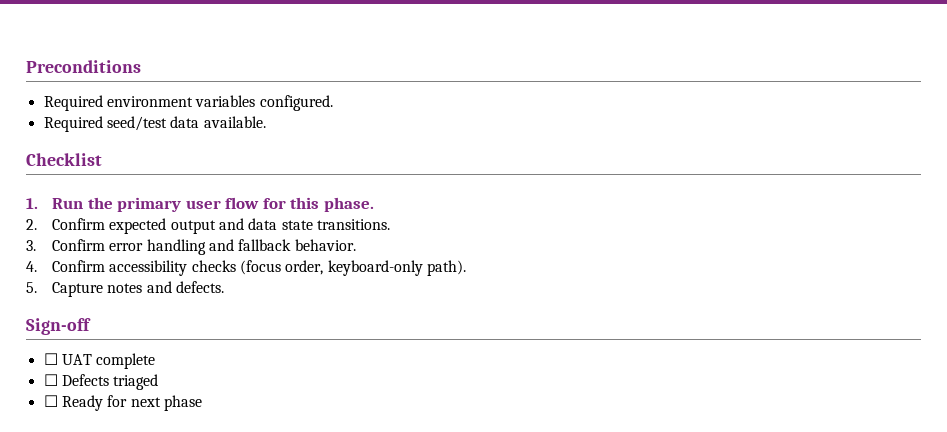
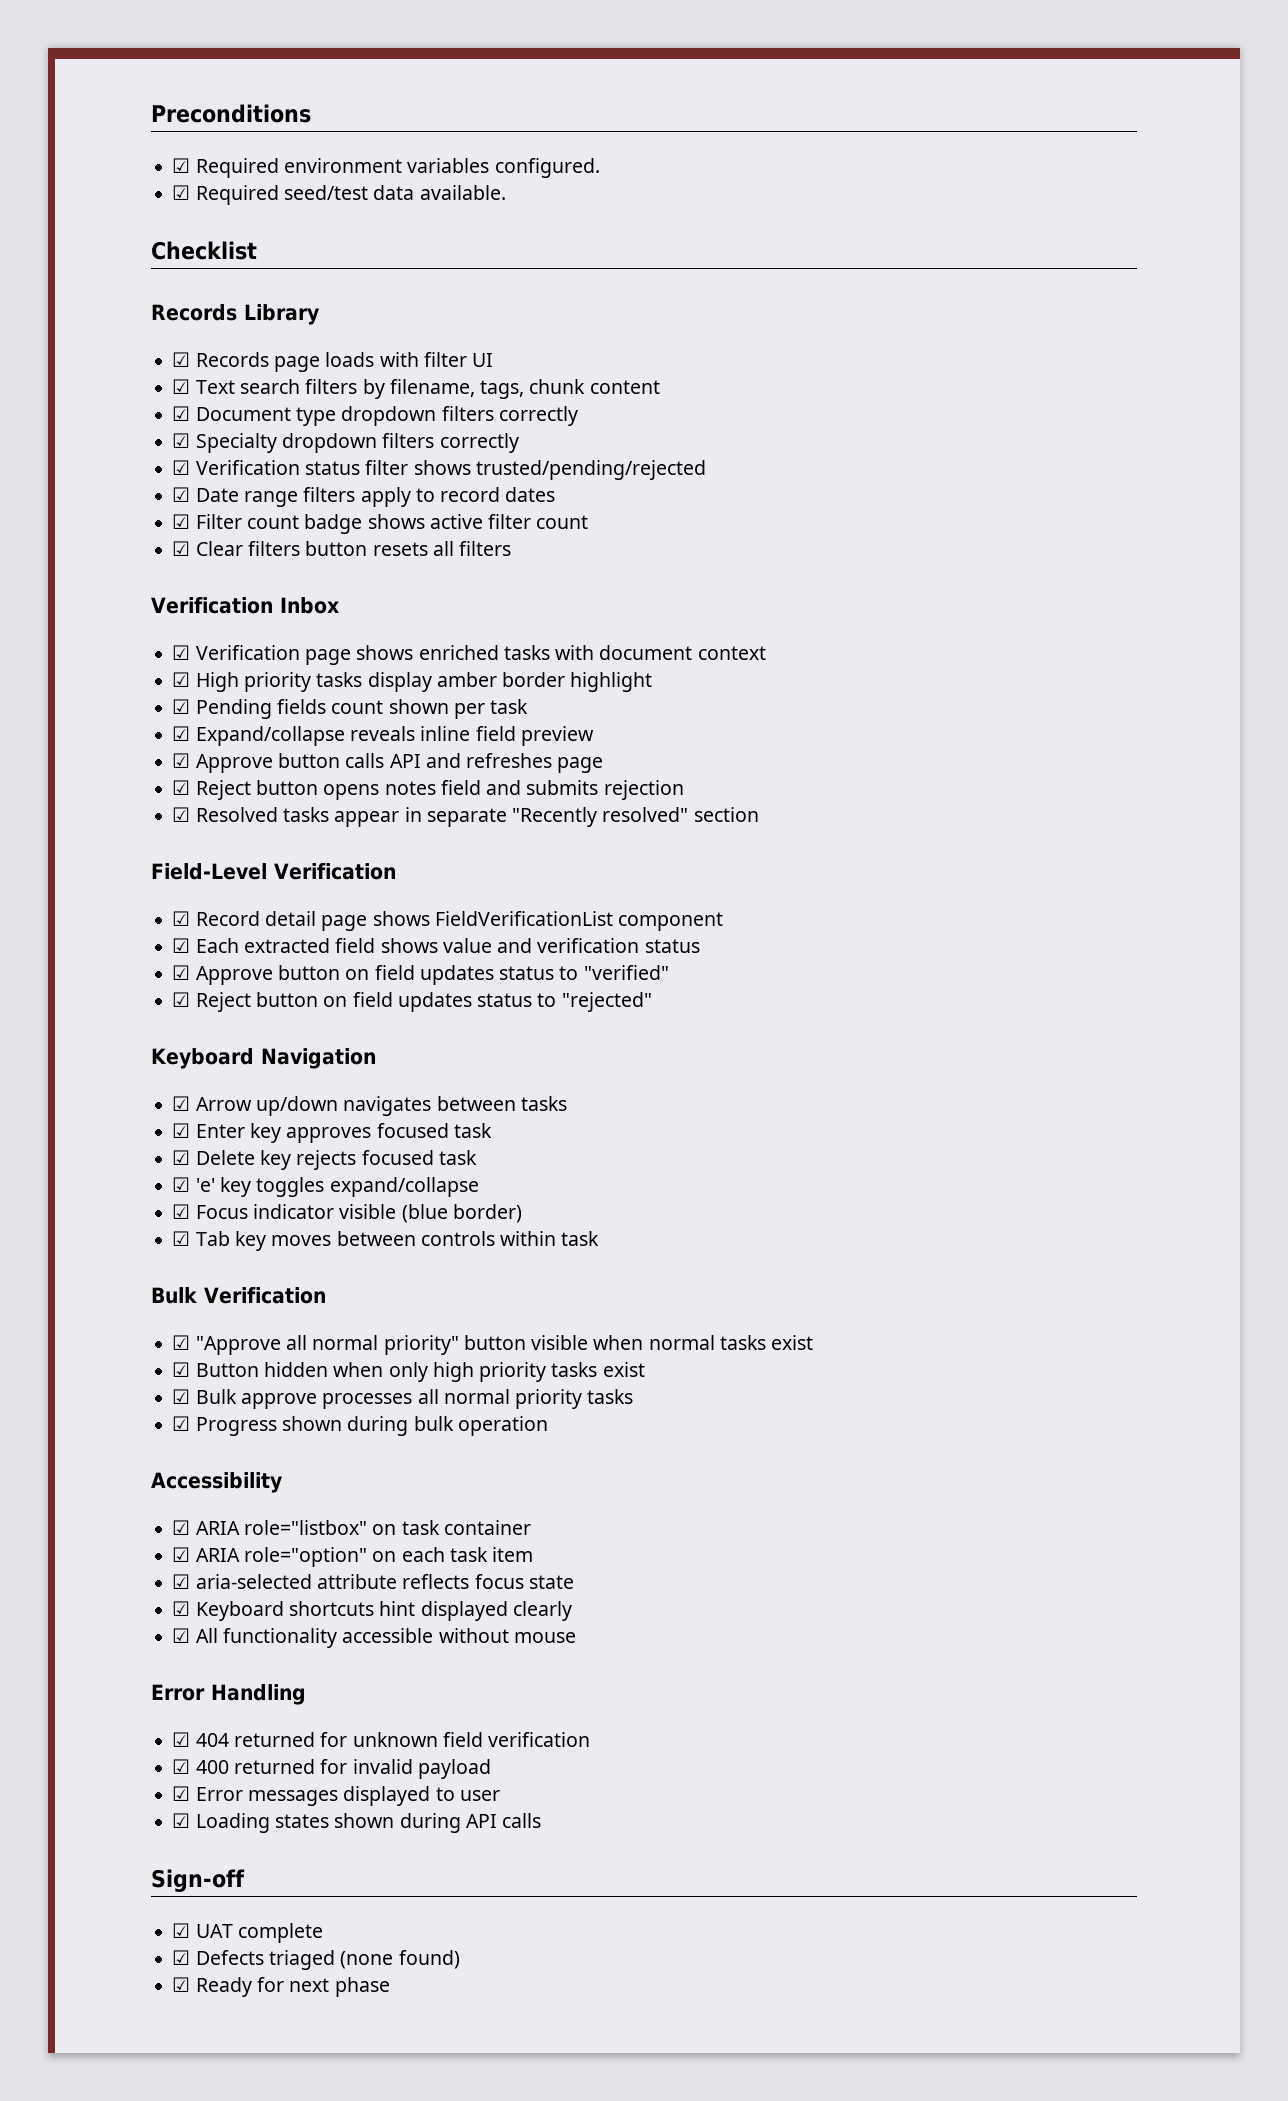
(141, 66) none -> [172,158,191,173] ☑
(333, 103) none -> [172,185,191,200] ☑
[26,197,375,212] [26,218,390,234] [26,239,356,255] [26,260,466,276] [26,281,224,297] 1. Run the primary user flow for this phase. // 2. Confirm expected output and data state transitions. // 3. Confirm error handling and fallback behavior. // 4. Confirm accessibility checks (focus order, keyboard-only path). // 5. Capture notes and defects. -> [151,304,319,325] [172,352,494,372] [172,379,660,399] [172,406,578,426] [172,433,519,453] [172,460,706,480] [172,487,556,507] [172,514,589,534] [172,541,512,556] [151,597,339,614] [172,645,766,665] [172,672,653,692] [172,699,529,719] [172,726,594,746] [172,753,604,773] [172,780,684,800] [172,807,759,827] [151,863,396,880] [172,911,724,931] [172,938,700,953] [172,965,669,985] [172,992,652,1012] [151,1048,376,1069] [172,1096,567,1116] [172,1123,492,1143] [172,1150,477,1170] [172,1177,479,1197] [172,1204,522,1223] [172,1231,600,1251] [151,1287,326,1304] [172,1335,814,1355] [172,1362,645,1382] [172,1389,634,1409] [172,1416,548,1436] [151,1472,282,1493] [172,1520,531,1535] [172,1547,534,1567] [172,1574,574,1589] [172,1601,572,1621] [172,1628,576,1648] [151,1684,306,1705] [172,1732,591,1747] [172,1759,491,1779] [172,1786,500,1806] [172,1813,542,1833] Records Library // ☑ Records page loads with filter UI // ☑ Text search filters by filename, tags, chunk content // ☑ Document type dropdown filters correctly // ☑ Specialty dropdown filters correctly // ☑ Verification status filter shows trusted/pending/rejected // ☑ Date range filters apply to record dates // ☑ Filter count badge shows active filter count // ☑ Clear filters button resets all filters // Verification Inbox // ☑ Verification page shows enriched tasks with document context // ☑ High priority tasks display amber border highlight // ☑ Pending fields count shown per task // ☑ Expand/collapse reveals inline field preview // ☑ Approve button calls API and refreshes page // ☑ Reject button opens notes field and submits rejection // ☑ Resolved tasks appear in separate "Recently resolved" section // Field-Level Verification // ☑ Record detail page shows FieldVerificationList component // ☑ Each extracted field shows value and verification status // ☑ Approve button on field updates status to "verified" // ☑ Reject button on field updates status to "rejected" // Keyboard Navigation // ☑ Arrow up/down navigates between tasks // ☑ Enter key approves focused task // ☑ Delete key rejects focused task // ☑ 'e' key toggles expand/collapse // ☑ Focus indicator visible (blue border) // ☑ Tab key moves between controls within task // Bulk Verification // ☑ "Approve all normal priority" button visible when normal tasks exist // ☑ Button hidden when only high priority tasks exist // ☑ Bulk approve processes all normal priority tasks // ☑ Progress shown during bulk operation // Accessibility // ☑ ARIA role="listbox" on task container // ☑ ARIA role="option" on each task item // ☑ aria-selected attribute reflects focus state // ☑ Keyboard shortcuts hint displayed clearly // ☑ All functionality accessible without mouse // Error Handling // ☑ 404 returned for unknown field verification // ☑ 400 returned for invalid payload // ☑ Error messages displayed to user // ☑ Loading states shown during API calls
[43,353,58,365] ☐ -> [172,1923,191,1938] ☑
[43,374,58,386] ☐ -> [172,1950,191,1965] ☑
[43,395,58,407] // ☐ -> [340,1950,460,1969] [172,1977,191,1992] (none found) // ☑

